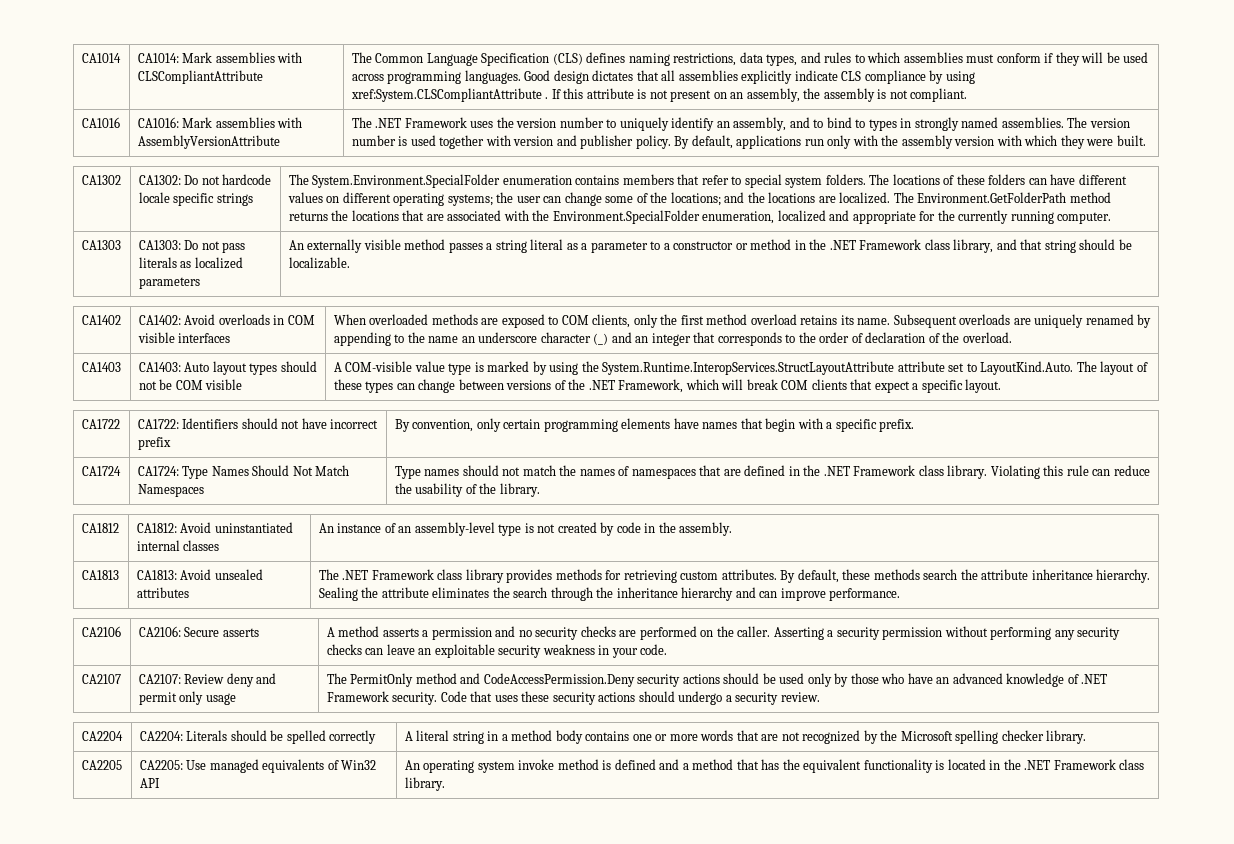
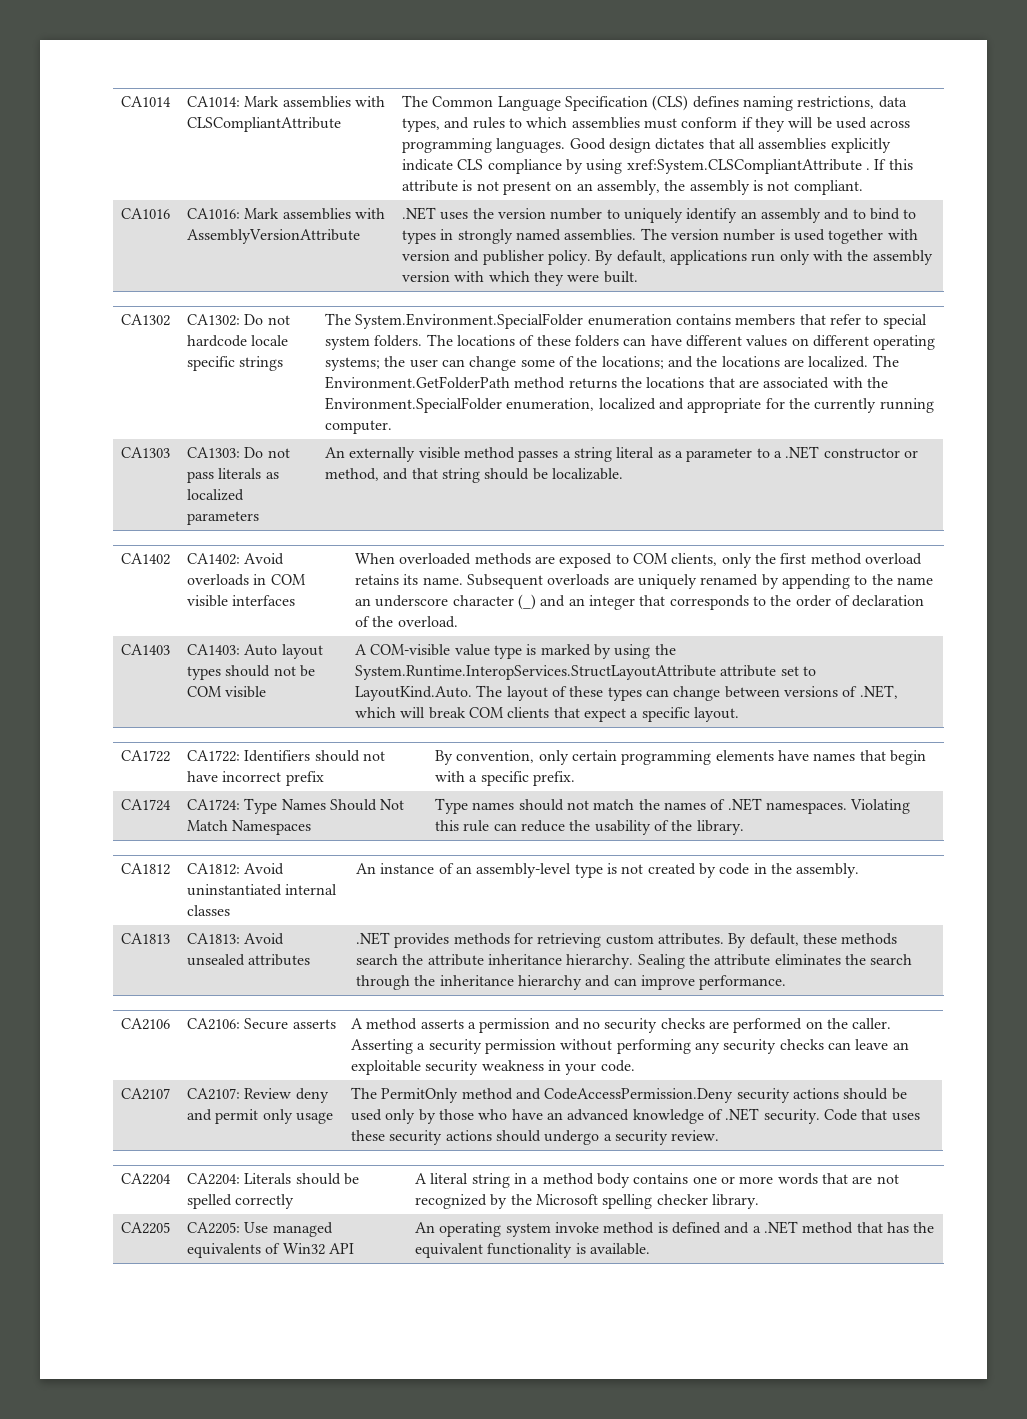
[351,117,467,128] The .NET Framework -> [402,207,437,220] .NET
[733,117,787,131] assembly, -> [760,208,821,223] assembly
(670, 246) none -> [785,446,820,459] .NET
[750,239,994,253] method in the .NET Framework class library, -> [325,468,380,481] method,
[568,379,684,393] the .NET Framework, -> [859,685,898,699] .NET,
[631,465,988,479] namespaces that are defined in the .NET Framework class library. -> [727,798,847,814] .NET namespaces.
[318,569,504,583] The .NET Framework class library -> [356,932,391,945] .NET
[326,691,389,702] Framework -> (760, 1114) none
(689, 766) none -> [763,1221,798,1234] .NET
[947,759,1145,770] [404,777,445,791] located in the .NET Framework class library. -> [590,1243,651,1255] available.

